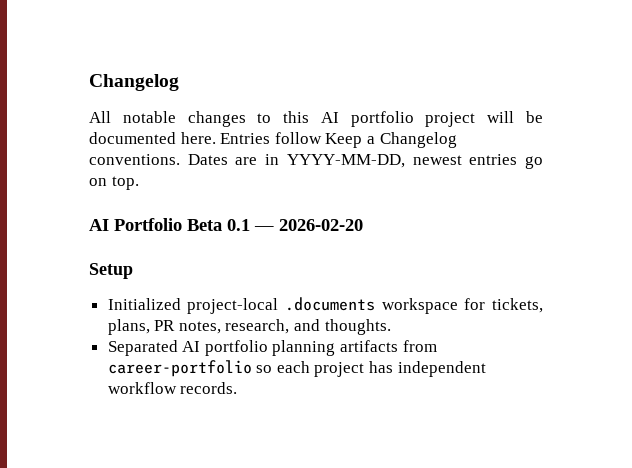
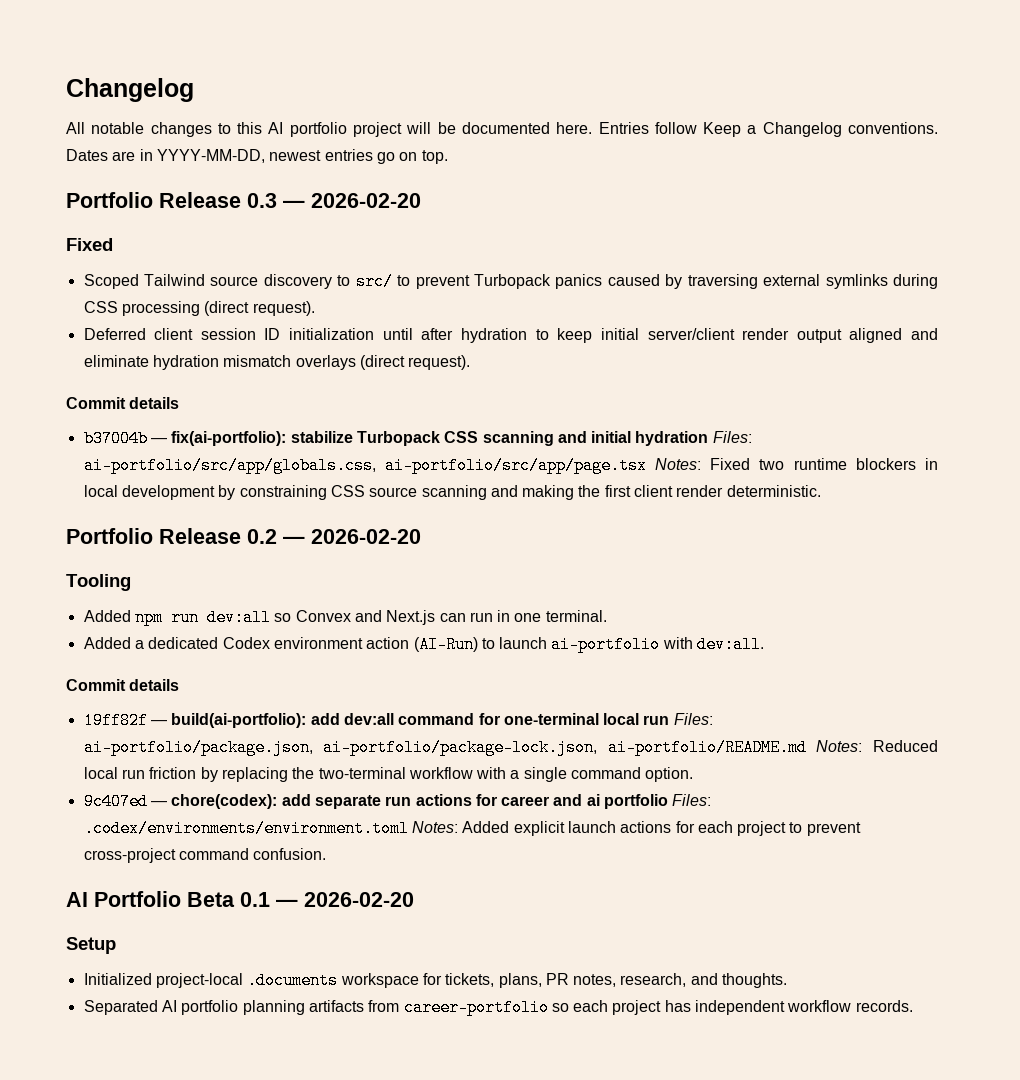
(139, 183) none -> [66,192,421,208] [66,238,113,251] [83,273,938,290] [83,301,315,316] [83,328,938,343] [83,355,471,370] [66,397,180,409] [83,430,752,447] [83,457,939,474] [83,485,821,500] [66,528,421,544] [66,574,131,591] [83,609,607,626] [83,636,765,653] [66,679,180,691] [83,712,713,729] [83,739,939,756] [83,767,694,782] [83,793,712,810] [83,820,861,837] [83,848,327,863] // Portfolio Release 0.3 — 2026-02-20 // Fixed // Scoped Tailwind source discovery to src/ to prevent Turbopack panics caused by traversing external symlinks during CSS processing (direct request). // Deferred client session ID initialization until after hydration to keep initial server/client render output aligned and eliminate hydration mismatch overlays (direct request). // Commit details // b37004b — fix(ai-portfolio): stabilize Turbopack CSS scanning and initial hydration Files: ai-portfolio/src/app/globals.css, ai-portfolio/src/app/page.tsx Notes: Fixed two runtime blockers in local development by constraining CSS source scanning and making the first client render deterministic. // Portfolio Release 0.2 — 2026-02-20 // Tooling // Added npm run dev:all so Convex and Next.js can run in one terminal. // Added a dedicated Codex environment action (AI-Run) to launch ai-portfolio with dev:all. // Commit details // 19ff82f — build(ai-portfolio): add dev:all command for one-terminal local run Files: ai-portfolio/package.json, ai-portfolio/package-lock.json, ai-portfolio/README.md Notes: Reduced local run friction by replacing the two-terminal workflow with a single command option. // 9c407ed — chore(codex): add separate run actions for career and ai portfolio Files: .codex/environments/environment.toml Notes: Added explicit launch actions for each project to prevent cross-project command confusion.

